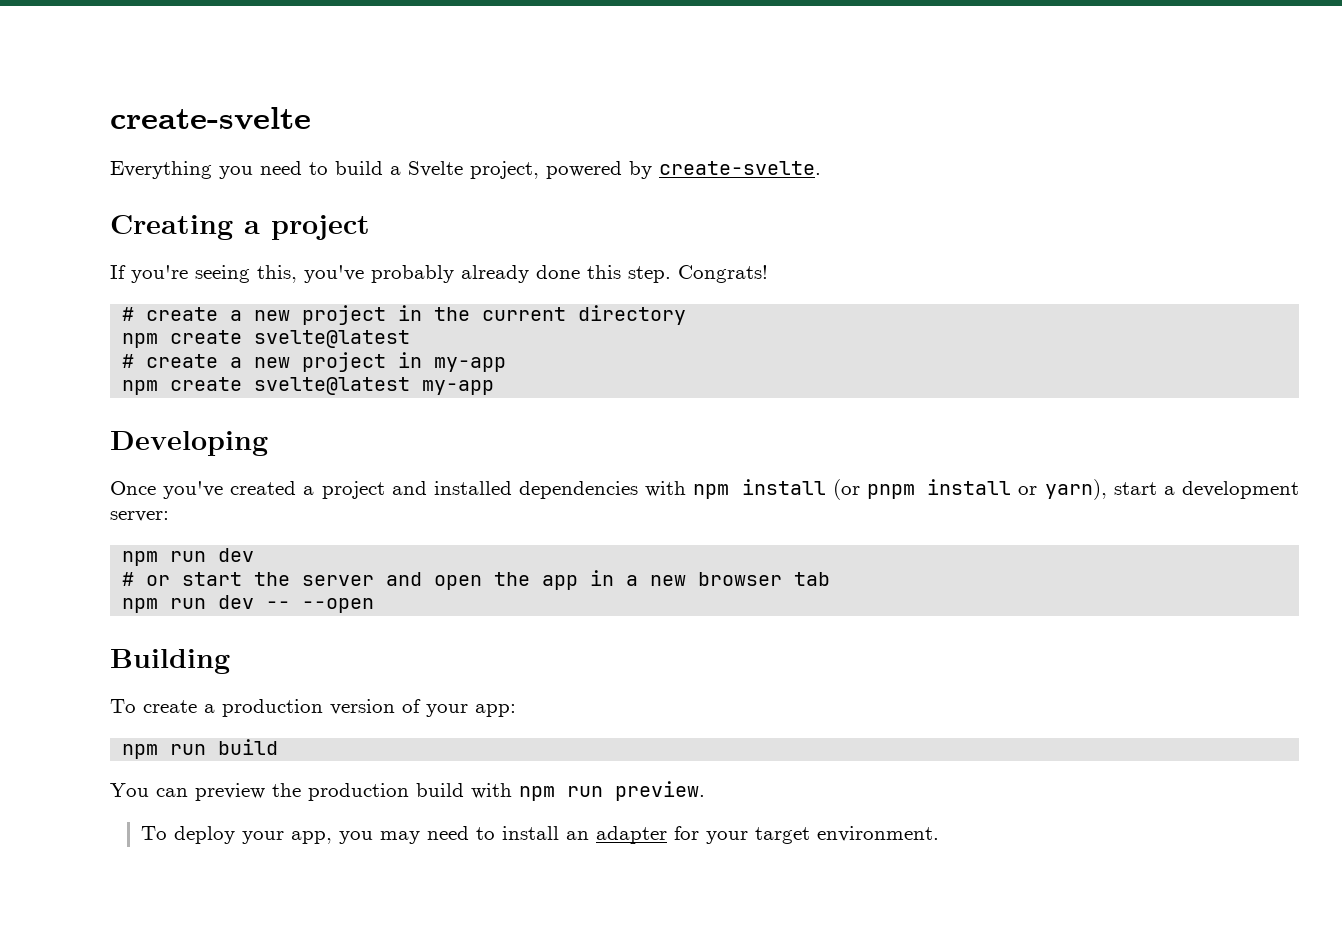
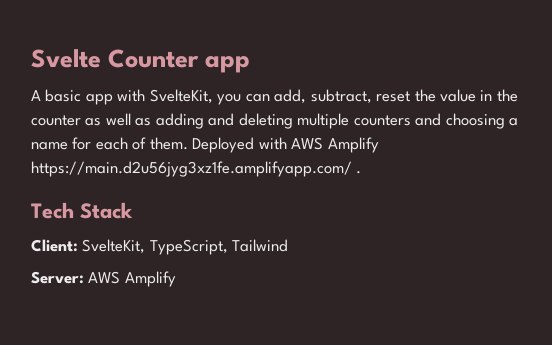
[110,107,311,130] [110,161,821,179] [110,215,370,240] [110,265,768,283] [122,305,687,325] [122,330,411,348] [122,352,507,372] [122,377,495,395] [110,431,268,456] [110,479,1299,500] [110,511,169,522] [122,548,255,566] [122,570,831,590] [122,595,375,613] [110,649,230,674] [110,699,516,717] [122,739,279,759] [110,781,705,801] [141,826,940,844] create-svelte // Everything you need to build a Svelte project, powered by create-svelte. // Creating a project // If you're seeing this, you've probably already done this step. Congrats! // # create a new project in the current directory // npm create svelte@latest // # create a new project in my-app // npm create svelte@latest my-app // Developing // Once you've created a project and installed dependencies with npm install (or pnpm install or yarn), start a development server: // npm run dev // # or start the server and open the app in a new browser tab // npm run dev -- --open // Building // To create a production version of your app: // npm run build // You can preview the production build with npm run preview. // To deploy your app, you may need to install an adapter for your target environment. -> [31,49,251,73] [31,89,518,105] [31,113,519,129] [31,137,379,153] [31,161,362,177] [31,202,133,219] [31,239,289,255] [31,271,176,287] Svelte Counter app // A basic app with SvelteKit, you can add, subtract, reset the value in the counter as well as adding and deleting multiple counters and choosing a name for each of them. Deployed with AWS Amplify https://main.d2u56jyg3xz1fe.amplifyapp.com/ . // Tech Stack // Client: SvelteKit, TypeScript, Tailwind // Server: AWS Amplify

